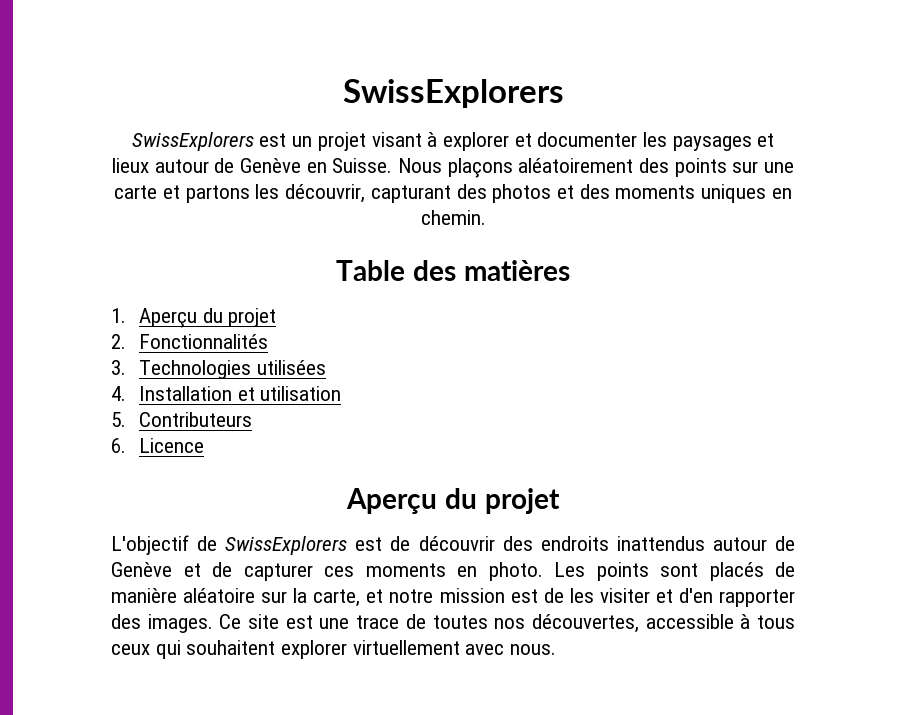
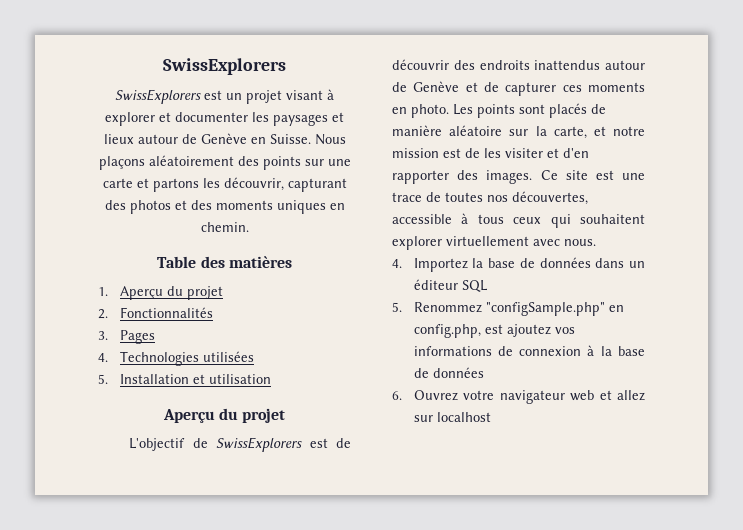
(126, 367) none -> [119,330,155,344] [98,353,108,362] Pages // 4.
[111,386,126,401] 4. -> [98,374,108,384] 5.
[111,412,252,427] [111,438,204,453] // 5. Contributeurs // 6. Licence -> (271, 379) none
(557, 649) none -> [392,257,645,272] [413,279,487,292] [392,302,624,316] [413,324,575,338] [413,345,645,356] [413,367,484,378] [392,390,645,404] [413,412,491,422] // 4. Importez la base de données dans un éditeur SQL // 5. Renommez "configSample.php" en config.php, est ajoutez vos informations de connexion à la base de données // 6. Ouvrez votre navigateur web et allez sur localhost

